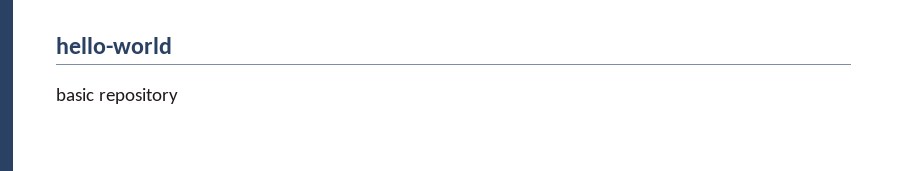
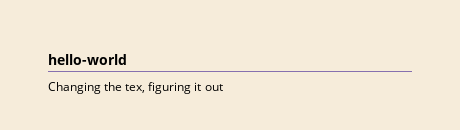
[56,88,178,104] basic repository -> [48,82,223,94] Changing the tex, figuring it out

